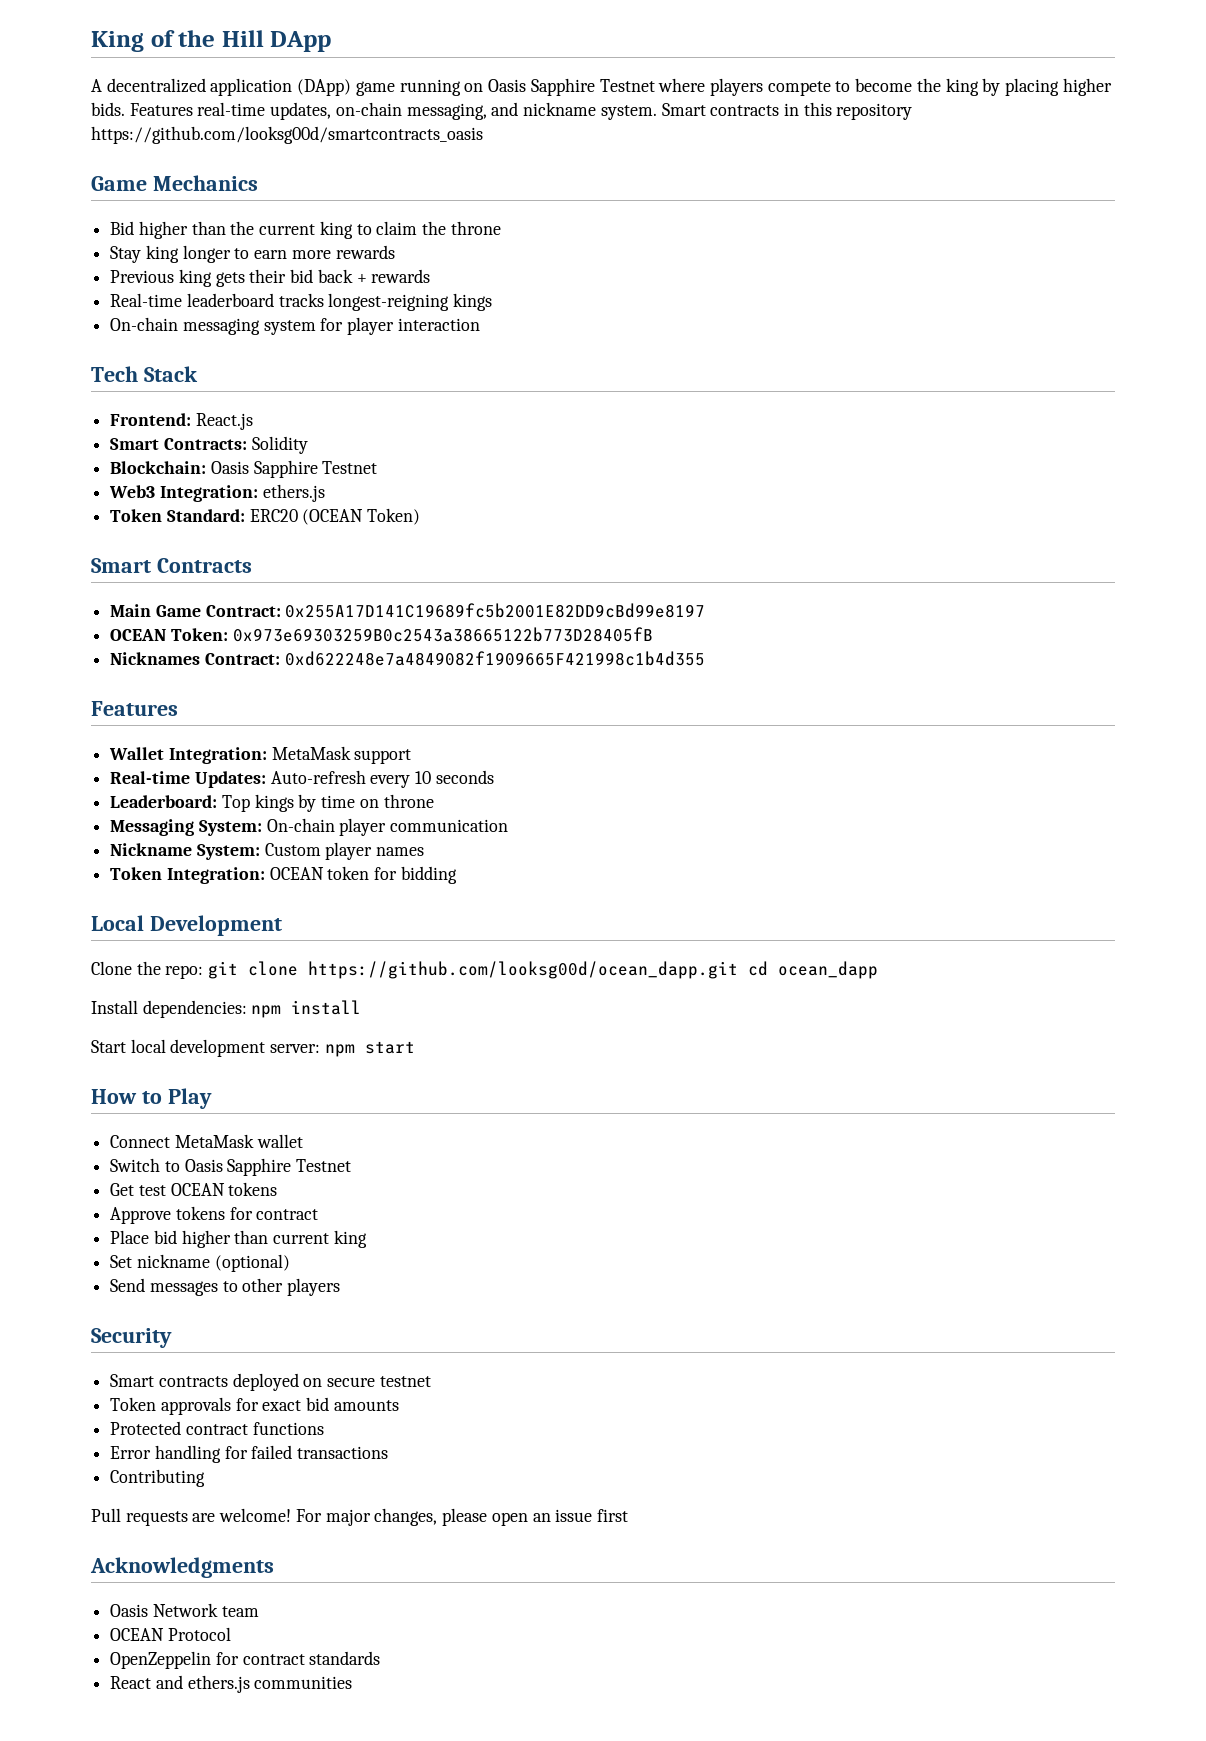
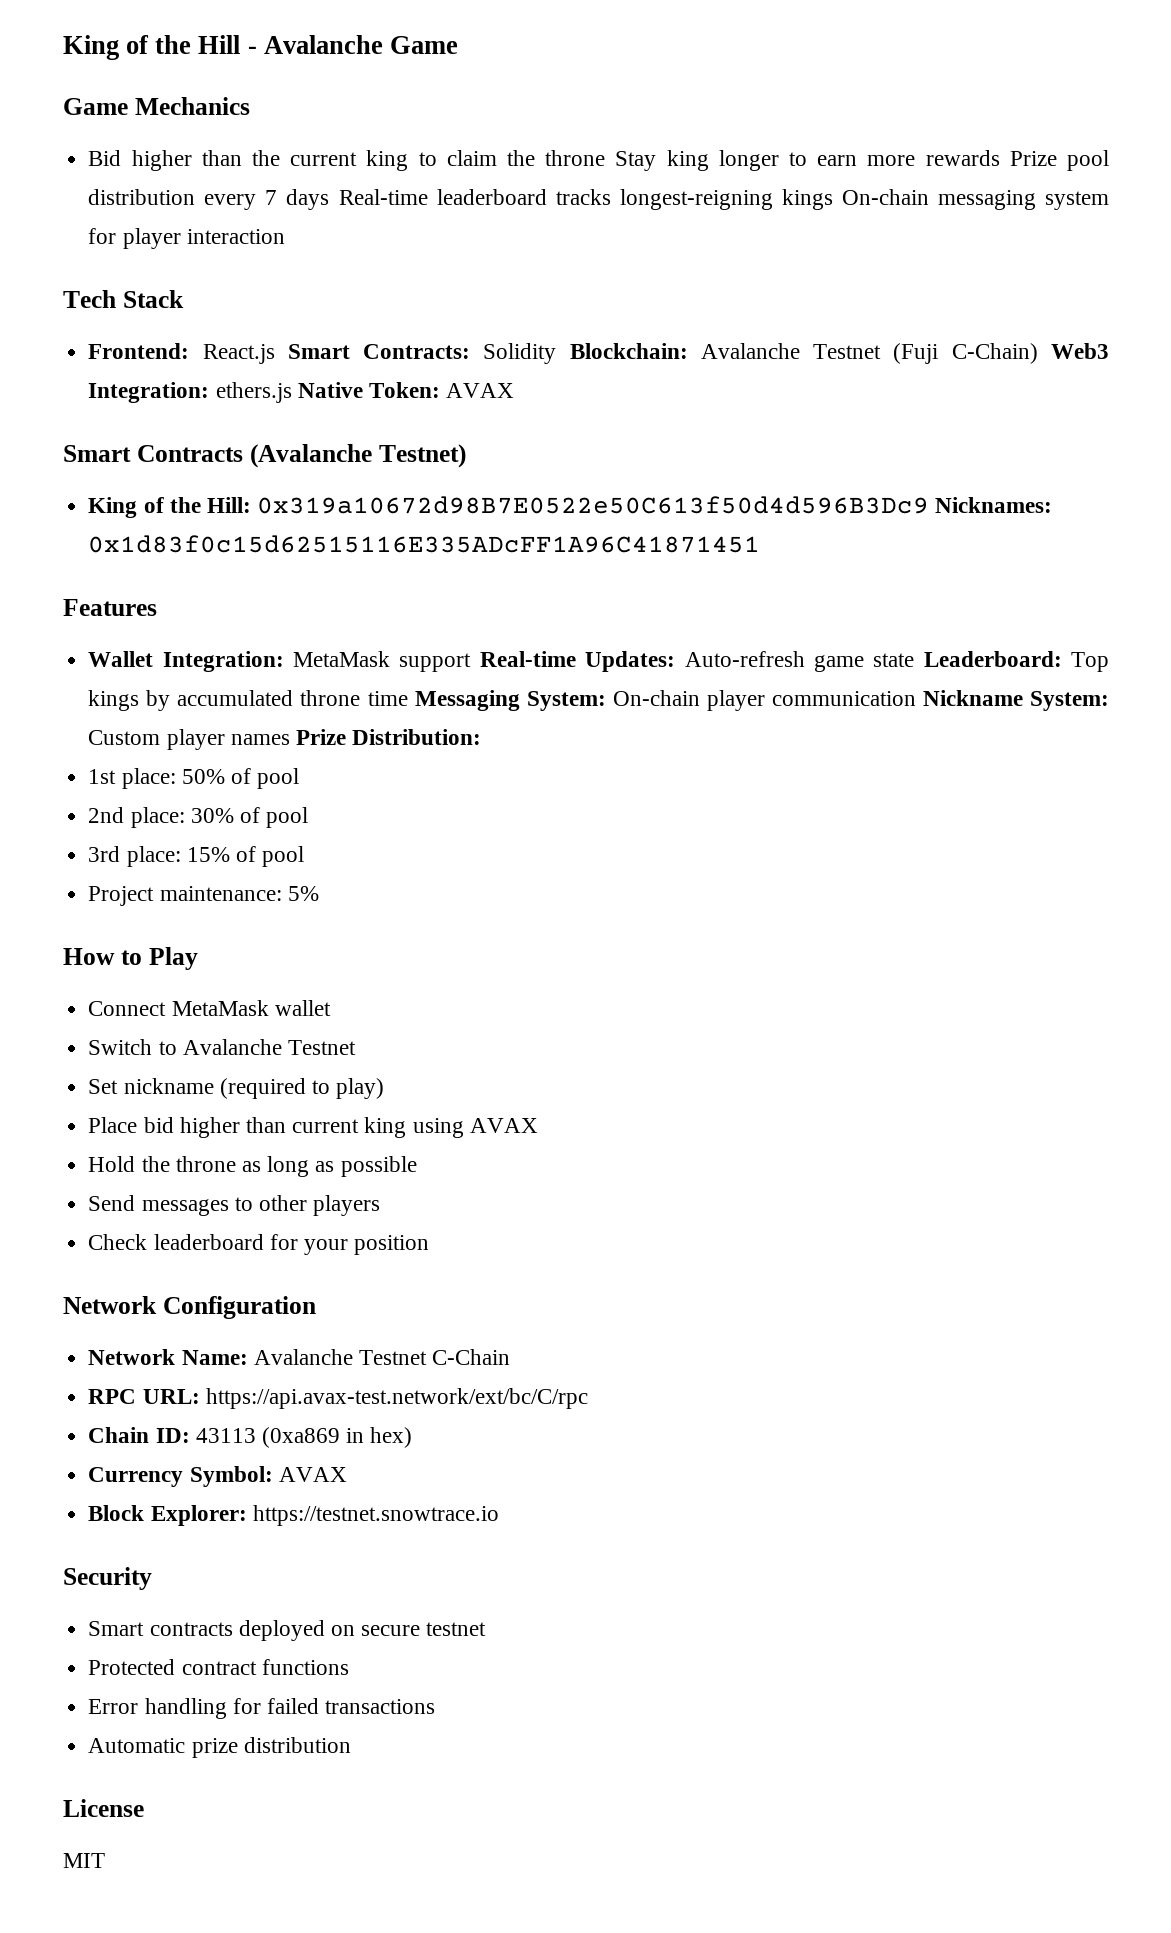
[270,31,332,52] [91,78,1112,96] [91,102,913,120] [91,126,483,144] DApp // A decentralized application (DApp) game running on Oasis Sapphire Testnet where players compete to become the king by placing higher bids. Features real-time updates, on-chain messaging, and nickname system. Smart contracts in this repository https://github.com/looksg00d/smartcontracts_oasis -> [247,35,458,54] - Avalanche Game
(501, 228) // -> (606, 158) none
[110,269,431,287] // Previous king gets their bid back + rewards // -> [1009,150,1109,171] [88,189,330,210] Prize pool distribution every 7 days
(493, 302) // -> (833, 199) none
(253, 421) // -> (275, 354) none
[110,460,378,478] // Blockchain: Oasis Sapphire Testnet // -> [569,343,1038,364] Blockchain: Avalanche Testnet (Fuji C-Chain)
[110,508,421,525] [91,558,252,573] [110,603,706,618] [110,627,653,642] [110,651,705,666] // Token Standard: ERC20 (OCEAN Token) // Smart Contracts // Main Game Contract: 0x255A17D141C19689fc5b2001E82DD9cBd99e8197 // OCEAN Token: 0x973e69303259B0c2543a38665122b773D28405fB // Nicknames Contract: 0xd622248e7a4849082f1909665F421998c1b4d355 -> [297,382,515,398] [63,444,466,468] [88,496,1053,518] [88,535,761,553] Native Token: AVAX // Smart Contracts (Avalanche Testnet) // King of the Hill: 0x319a10672d98B7E0522e50C613f50d4d596B3Dc9 Nicknames: 0x1d83f0c15d62515116E335ADcFF1A96C41871451
(412, 756) // -> (472, 662) none
[370,770,494,788] every 10 seconds // -> [813,653,915,672] game state
[321,794,434,808] time on throne // -> [177,690,408,706] accumulated throne time
(509, 825) // -> (916, 698) none
[110,866,457,884] [91,915,282,936] [91,961,879,979] [91,1000,362,1018] [91,1039,415,1057] // Token Integration: OCEAN token for bidding // Local Development // Clone the repo: git clone https://github.com/looksg00d/ocean_dapp.git cd ocean_dapp // Install dependencies: npm install // Start local development server: npm start -> [295,729,482,745] [88,768,300,789] [88,807,309,828] [88,846,305,867] [88,886,319,906] Prize Distribution: // 1st place: 50% of pool // 2nd place: 30% of pool // 3rd place: 15% of pool // Project maintenance: 5%
[184,1158,352,1176] [110,1182,278,1196] [110,1206,319,1224] Oasis Sapphire Testnet // Get test OCEAN tokens // Approve tokens for contract -> [182,1039,356,1055] [88,1078,385,1099] Avalanche Testnet // Set nickname (required to play)
[110,1254,290,1272] // Set nickname (optional) -> [412,1118,538,1138] [88,1156,417,1177] using AVAX // Hold the throne as long as possible
(341, 1287) none -> [88,1234,430,1255] [63,1296,316,1319] [88,1349,511,1365] [88,1388,588,1409] [88,1427,413,1448] [88,1466,347,1487] [88,1505,499,1526] // Check leaderboard for your position // Network Configuration // Network Name: Avalanche Testnet C-Chain // RPC URL: https://api.avax-test.network/ext/bc/C/rpc // Chain ID: 43113 (0xa869 in hex) // Currency Symbol: AVAX // Block Explorer: https://testnet.snowtrace.io
[110,1397,399,1415] // Token approvals for exact bid amounts -> (487, 1629) none
[110,1469,206,1487] [91,1508,628,1526] [90,1557,274,1578] [110,1603,259,1617] [110,1627,231,1641] [110,1651,381,1669] [110,1675,353,1693] Contributing // Pull requests are welcome! For major changes, please open an issue first // Acknowledgments // Oasis Network team // OCEAN Protocol // OpenZeppelin for contract standards // React and ethers.js communities -> [88,1737,351,1758] [63,1799,144,1817] [63,1853,105,1868] Automatic prize distribution // License // MIT

